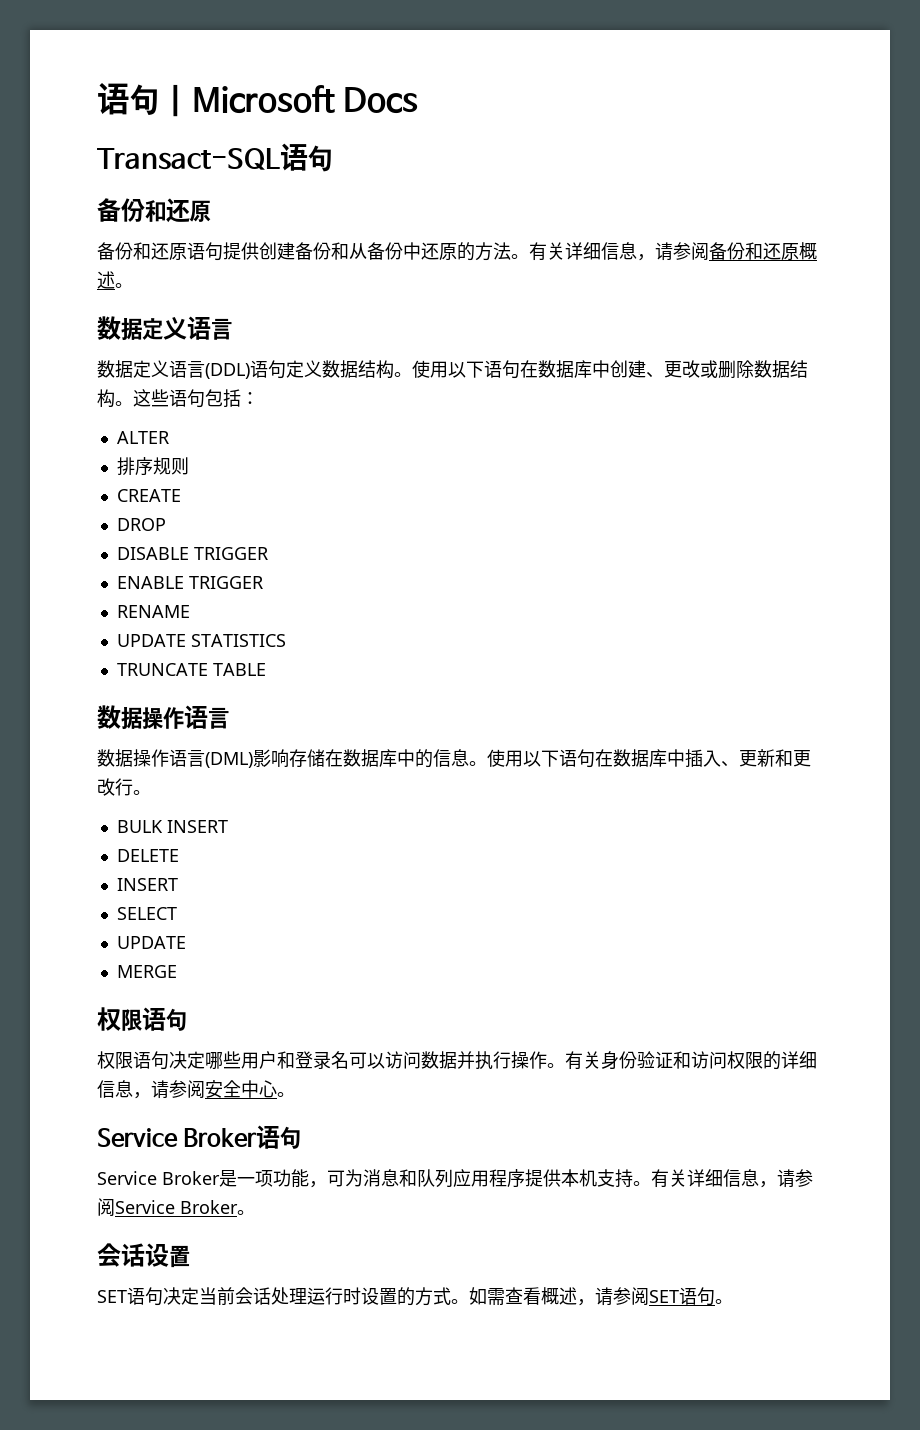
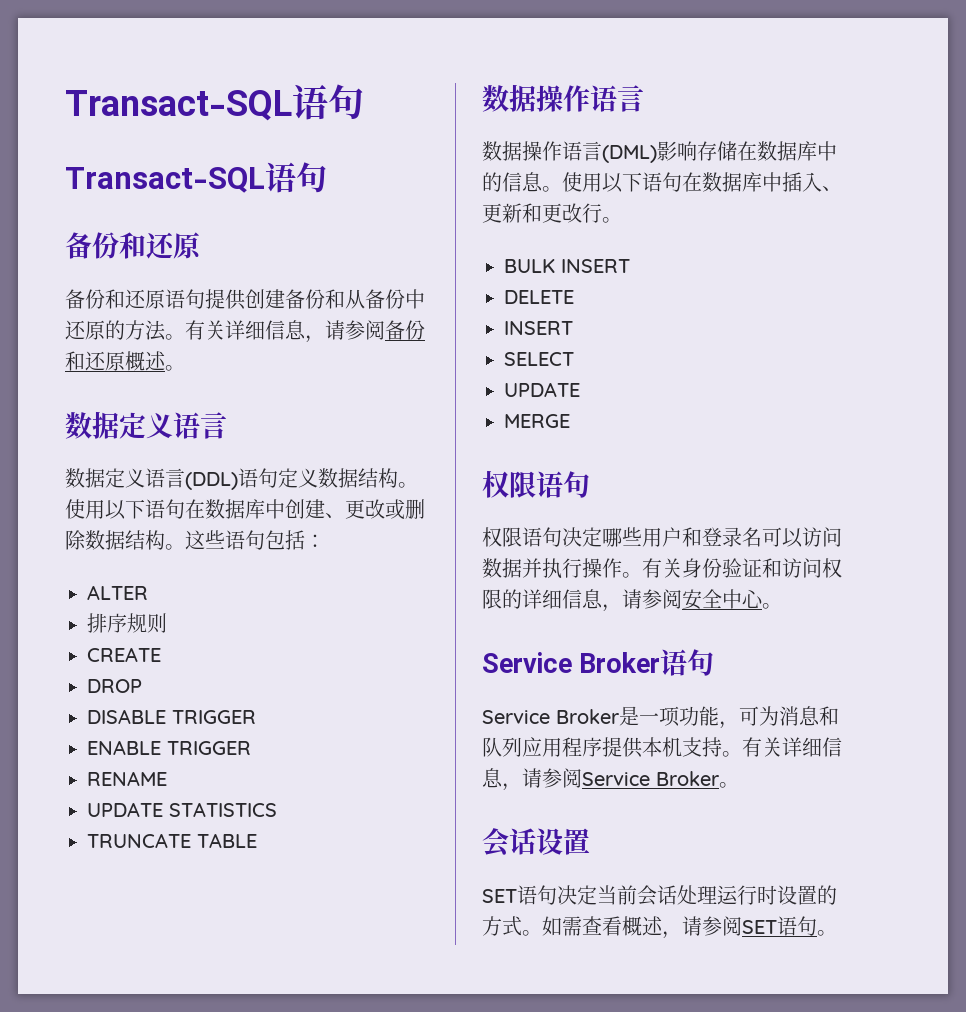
[97,83,419,117] 语句 | Microsoft Docs -> [65,84,364,121] Transact-SQL语句

